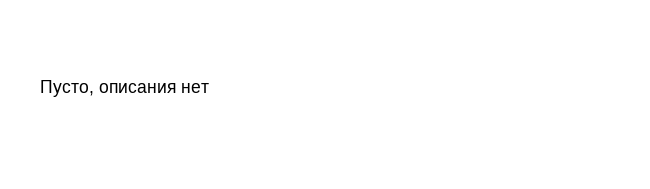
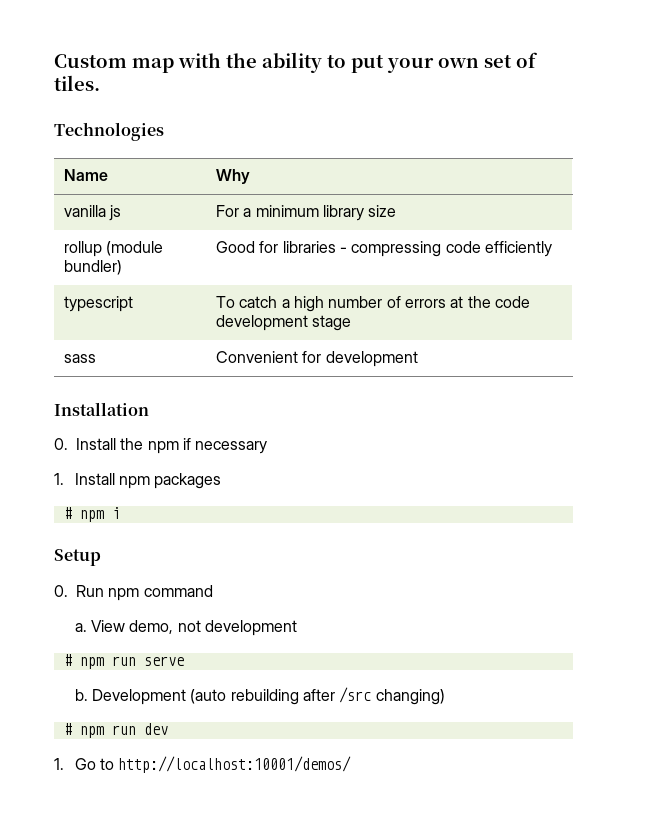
[40,80,209,97] Пусто, описания нет -> [54,52,538,73] [54,75,100,91] [54,122,164,141] [64,169,109,181] [216,169,251,184] [64,205,122,221] [216,205,397,221] [64,241,164,257] [64,260,123,275] [216,241,552,257] [64,296,134,312] [216,296,530,312] [216,315,352,331] [64,354,97,363] [216,351,418,367] [54,402,149,416] [54,438,268,454] [54,473,222,489] [63,507,120,522] [54,549,101,566] [54,585,213,601] [74,620,298,636] [63,654,184,669] [74,687,445,705] [63,723,168,738] [54,756,352,773] Custom map with the ability to put your own set of tiles. // Technologies // Name | Why // vanilla js | For a minimum library size // rollup (module bundler) | Good for libraries - compressing code efficiently // typescript | To catch a high number of errors at the code development stage // sass | Сonvenient for development // Installation // 0. Install the npm if necessary // 1. Install npm packages // # npm i // Setup // 0. Run npm command // a. View demo, not development // # npm run serve // b. Development (auto rebuilding after /src changing) // # npm run dev // 1. Go to http://localhost:10001/demos/

